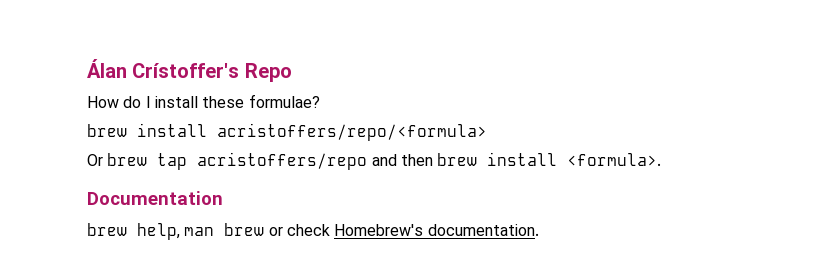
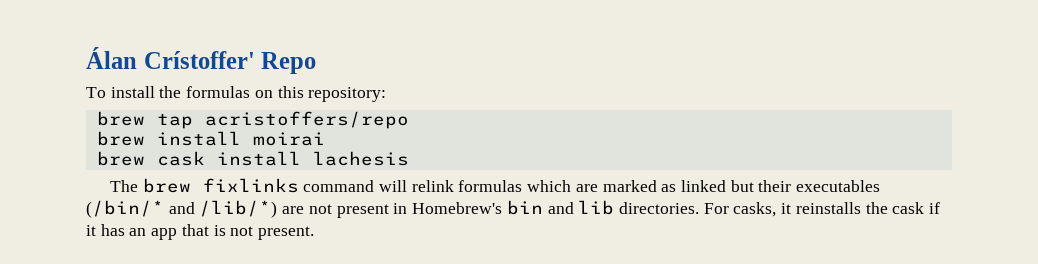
[132,63,240,78] Crístoffer's -> [143,51,255,69] Crístoffer'
[87,94,320,108] [87,123,487,141] [87,152,662,170] [87,191,223,205] [87,223,539,240] How do I install these formulae? // brew install acristoffers/repo/<formula> // Or brew tap acristoffers/repo and then brew install <formula>. // Documentation // brew help, man brew or check Homebrew's documentation. -> [86,86,387,102] [96,111,409,129] [96,131,325,146] [96,151,409,166] [109,178,881,193] [86,200,941,218] [86,224,315,240] To install the formulas on this repository: // brew tap acristoffers/repo // brew install moirai // brew cask install lachesis // The brew fixlinks command will relink formulas which are marked as linked but their executables (/bin/* and /lib/*) are not present in Homebrew's bin and lib directories. For casks, it reinstalls the cask if it has an app that is not present.

